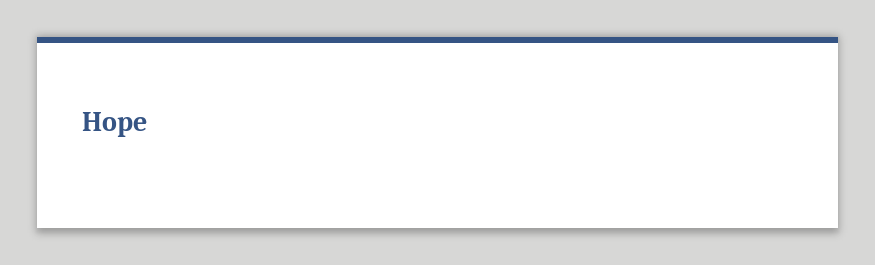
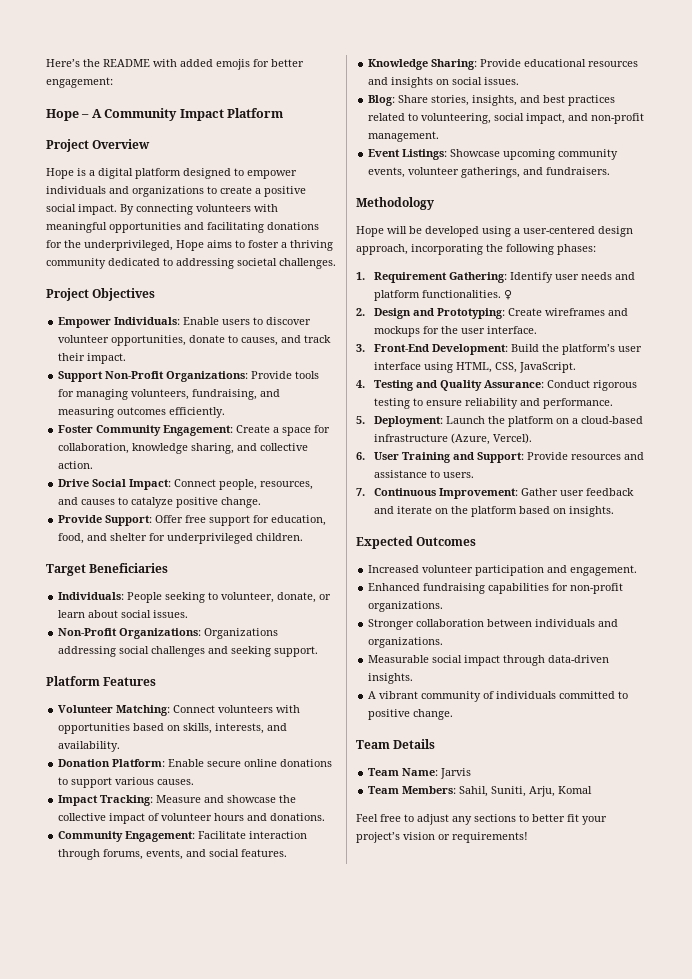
[82,112,147,137] Hope -> [46,59,304,70] [46,77,113,88] [46,108,283,121] [46,139,151,152] [46,168,297,179] [46,186,306,197] [46,204,278,215] [46,222,319,233] [46,240,333,251] [46,258,336,269] [46,288,156,301] [58,317,312,328] [58,335,332,346] [58,353,127,364] [58,371,320,382] [58,389,281,400] [58,407,226,418] [58,425,331,436] [58,443,309,454] [58,461,94,469] [58,479,314,490] [58,497,262,508] [58,515,327,526] [58,533,304,544] [46,563,169,576] [58,592,332,603] [58,610,189,618] [58,628,279,639] [58,646,319,657] [46,676,157,686] [58,705,301,716] [58,723,288,734] [58,741,121,752] [58,759,333,767] [58,777,195,788] [58,795,297,806] [58,813,326,824] [58,831,308,842] [58,849,288,860] [368,59,639,70] [368,77,520,88] [368,95,616,106] [368,113,645,124] [368,131,440,142] [368,149,619,160] [368,167,611,178] [356,197,434,210] [356,226,633,237] [356,244,596,255] [356,272,635,283] [373,289,512,301] [356,308,628,319] [373,326,537,337] [356,344,642,355] [373,362,576,373] [356,380,637,391] [373,398,613,409] [356,416,643,427] [373,433,532,445] [356,452,644,463] [373,470,474,478] [356,488,634,499] [373,506,614,517] [356,536,477,549] [368,565,638,576] [368,583,624,594] [368,601,444,612] [368,619,619,630] [368,637,444,648] [368,655,610,666] [368,673,414,684] [368,691,629,702] [368,709,454,720] [356,739,436,749] [368,768,472,779] [368,786,593,797] [356,814,607,825] [356,832,528,843] Here’s the README with added emojis for better engagement: // Hope – A Community Impact Platform // Project Overview // Hope is a digital platform designed to empower individuals and organizations to create a positive social impact. By connecting volunteers with meaningful opportunities and facilitating donations for the underprivileged, Hope aims to foster a thriving community dedicated to addressing societal challenges. // Project Objectives // Empower Individuals: Enable users to discover volunteer opportunities, donate to causes, and track their impact. // Support Non-Profit Organizations: Provide tools for managing volunteers, fundraising, and measuring outcomes efficiently. // Foster Community Engagement: Create a space for collaboration, knowledge sharing, and collective action. // Drive Social Impact: Connect people, resources, and causes to catalyze positive change. // Provide Support: Offer free support for education, food, and shelter for underprivileged children. // Target Beneficiaries // Individuals: People seeking to volunteer, donate, or learn about social issues. // Non-Profit Organizations: Organizations addressing social challenges and seeking support. // Platform Features // Volunteer Matching: Connect volunteers with opportunities based on skills, interests, and availability. // Donation Platform: Enable secure online donations to support various causes. // Impact Tracking: Measure and showcase the collective impact of volunteer hours and donations. // Community Engagement: Facilitate interaction through forums, events, and social features. // Knowledge Sharing: Provide educational resources and insights on social issues. // Blog: Share stories, insights, and best practices related to volunteering, social impact, and non-profit management. // Event Listings: Showcase upcoming community events, volunteer gatherings, and fundraisers. // Methodology // Hope will be developed using a user-centered design approach, incorporating the following phases: // 1. Requirement Gathering: Identify user needs and platform functionalities. ♀ // 2. Design and Prototyping: Create wireframes and mockups for the user interface. // 3. Front-End Development: Build the platform’s user interface using HTML, CSS, JavaScript. // 4. Testing and Quality Assurance: Conduct rigorous testing to ensure reliability and performance. // 5. Deployment: Launch the platform on a cloud-based infrastructure (Azure, Vercel). // 6. User Training and Support: Provide resources and assistance to users. // 7. Continuous Improvement: Gather user feedback and iterate on the platform based on insights. // Expected Outcomes // Increased volunteer participation and engagement. // Enhanced fundraising capabilities for non-profit organizations. // Stronger collaboration between individuals and organizations. // Measurable social impact through data-driven insights. // A vibrant community of individuals committed to positive change. // Team Details // Team Name: Jarvis // Team Members: Sahil, Suniti, Arju, Komal // Feel free to adjust any sections to better fit your project’s vision or requirements!

